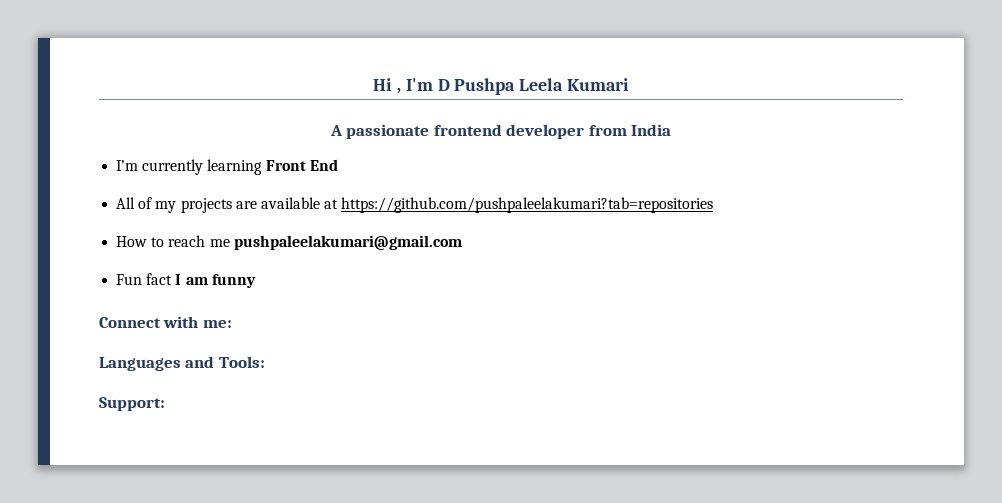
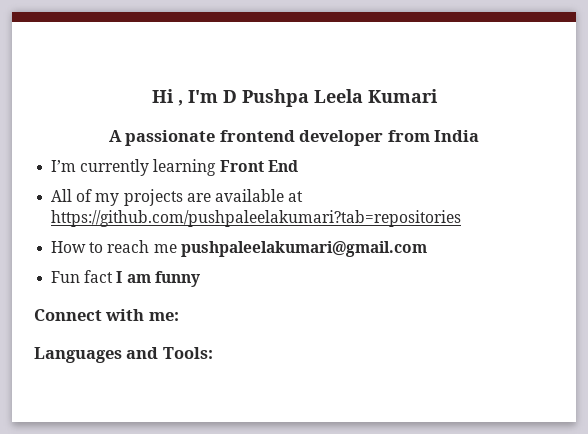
[99,397,165,411] // Support: -> (213, 353) none

